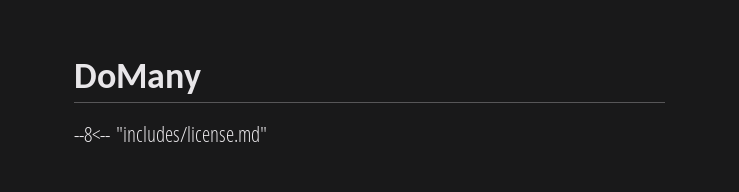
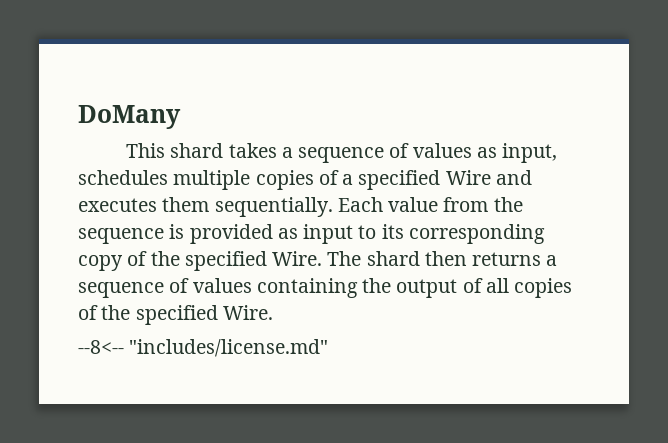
(201, 79) none -> [126,143,558,163] [78,170,532,190] [78,197,523,217] [78,224,545,244] [78,251,558,271] [78,278,573,298] [78,305,273,325] // This shard takes a sequence of values as input, schedules multiple copies of a specified Wire and executes them sequentially. Each value from the sequence is provided as input to its corresponding copy of the specified Wire. The shard then returns a sequence of values containing the output of all copies of the specified Wire.

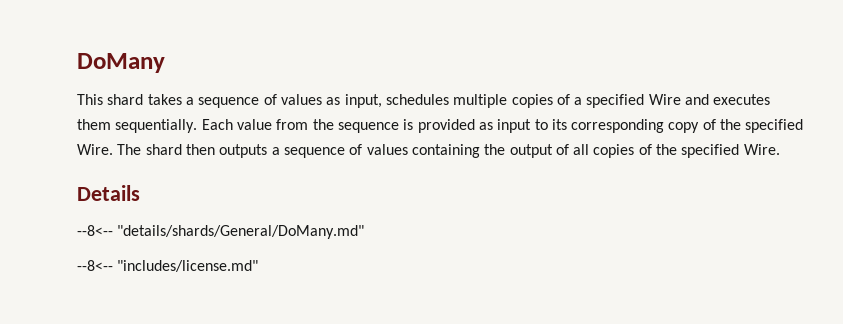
[472,252,542,266] returns -> [219,144,268,158] outputs
(273, 312) none -> [77,185,140,201] [77,225,365,239] // Details // --8<-- "details/shards/General/DoMany.md"

